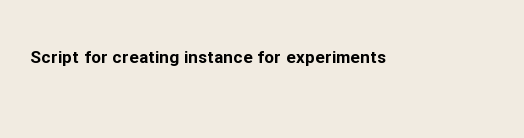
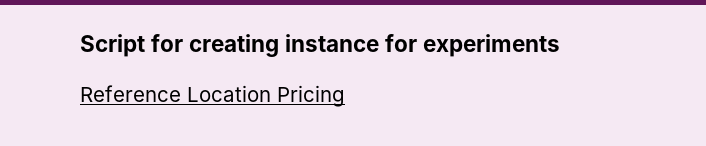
(386, 58) none -> [80,85,345,107] // Reference Location Pricing

